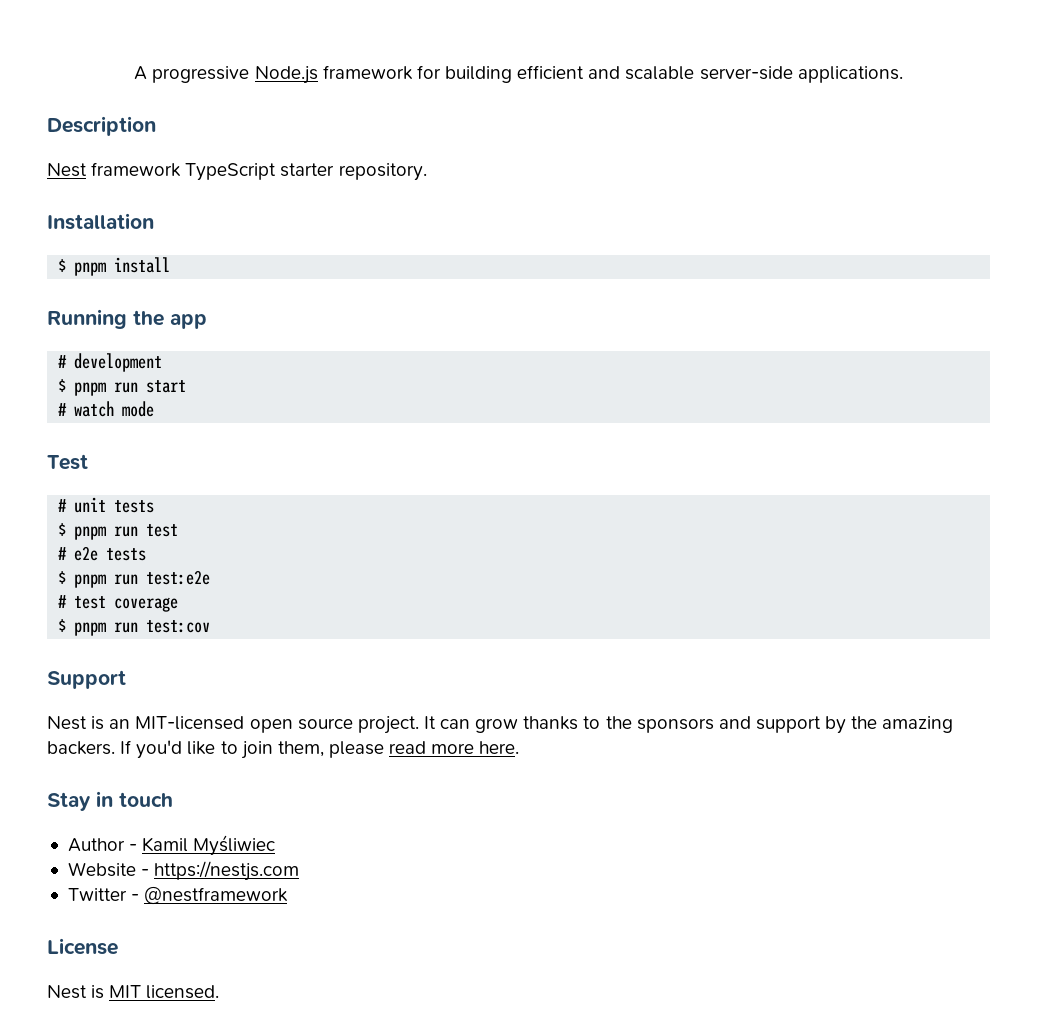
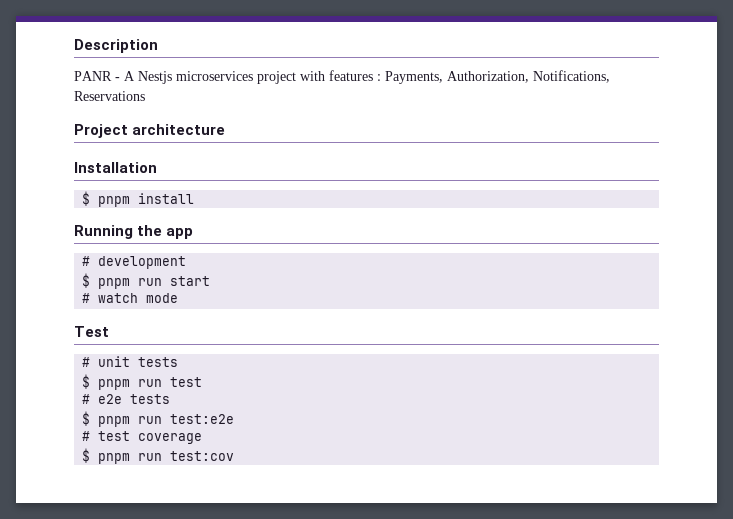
[134,65,903,84] [47,116,156,136] [47,162,427,181] A progressive Node.js framework for building efficient and scalable server-side applications. // Description // Nest framework TypeScript starter repository. -> [74,39,158,53] [74,70,610,84] [74,91,145,101] [74,124,226,138] Description // PANR - A Nestjs microservices project with features : Payments, Authorization, Notifications, Reservations // Project architecture
[47,670,126,689] [47,716,954,734] [47,740,520,759] [47,791,173,811] [67,835,276,856] [67,861,300,881] [67,886,289,905] [47,938,118,955] [47,985,220,999] // Support // Nest is an MIT-licensed open source project. It can grow thanks to the sponsors and support by the amazing backers. If you'd like to join them, please read more here. // Stay in touch // Author - Kamil Myśliwiec // Website - https://nestjs.com // Twitter - @nestframework // License // Nest is MIT licensed. -> (235, 456) none

